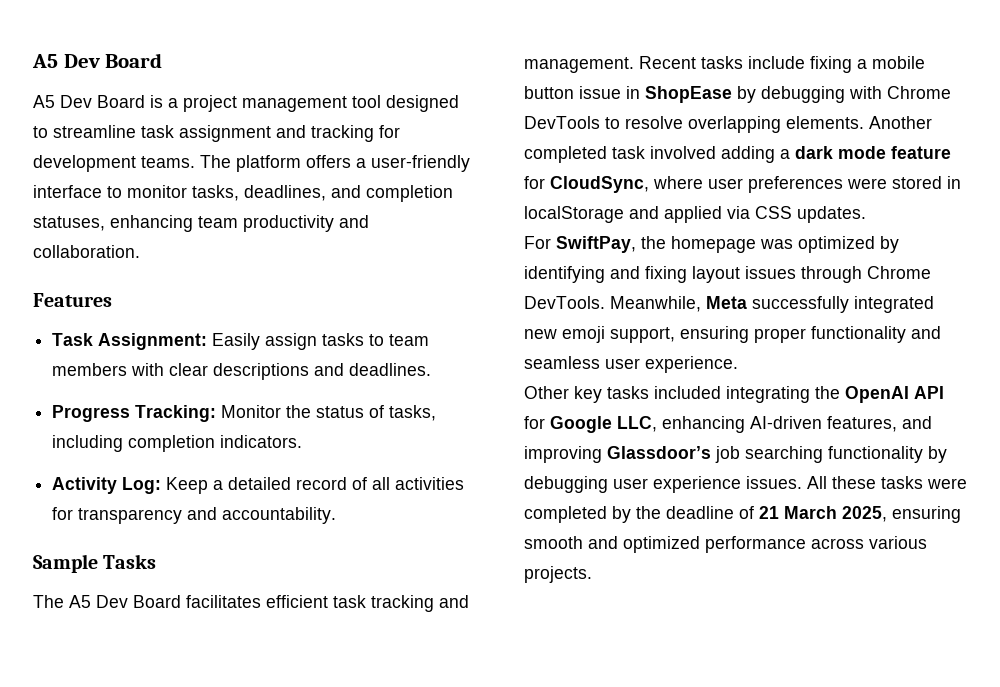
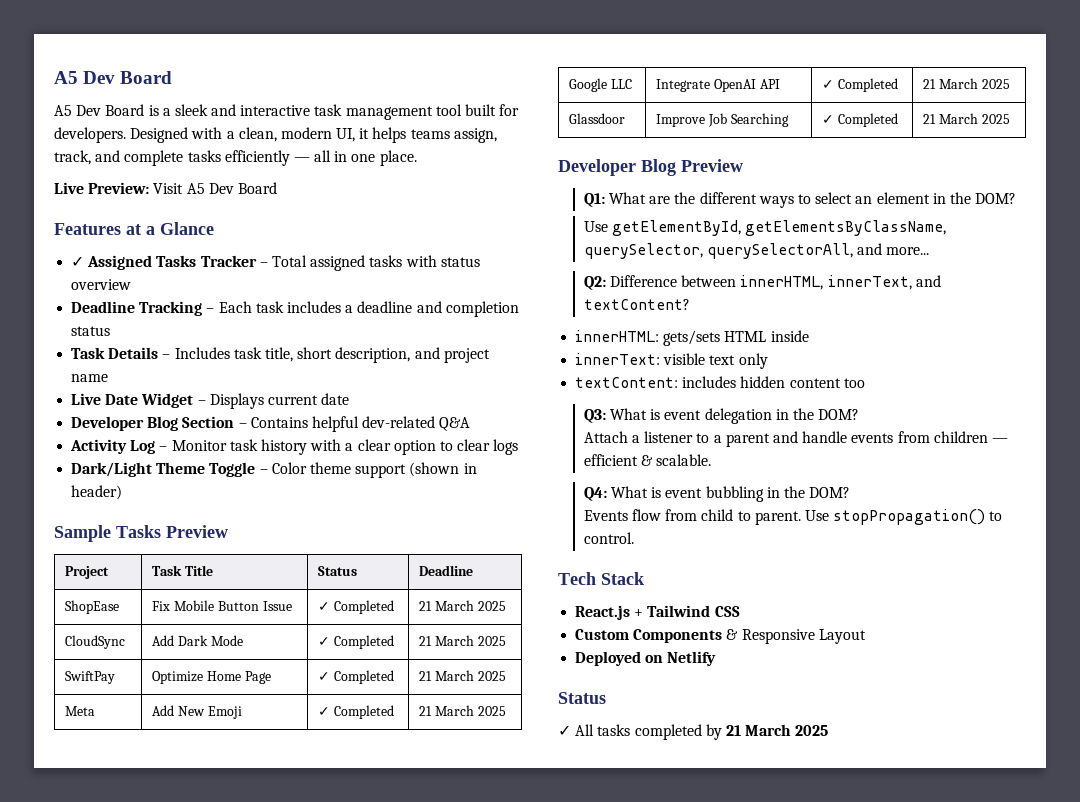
[183,95,459,112] [33,125,400,142] [33,155,470,172] [33,185,453,202] [33,215,369,232] [33,245,140,258] [33,293,112,307] [52,333,430,350] [52,363,432,380] [52,405,437,422] [52,435,303,452] [52,477,465,494] [52,507,337,524] [33,554,157,573] [33,595,469,612] [524,56,925,73] [524,86,951,103] [524,116,932,133] [524,146,951,163] [524,176,961,193] [524,206,866,223] [524,236,899,253] [524,266,931,283] [524,296,934,313] [524,326,941,343] [524,356,738,373] [524,386,944,403] [524,416,932,433] [524,446,947,463] [524,476,967,493] [524,506,961,523] [524,536,927,553] [524,566,592,583] project management tool designed to streamline task assignment and tracking for development teams. The platform offers a user-friendly interface to monitor tasks, deadlines, and completion statuses, enhancing team productivity and collaboration. // Features // Task Assignment: Easily assign tasks to team members with clear descriptions and deadlines. // Progress Tracking: Monitor the status of tasks, including completion indicators. // Activity Log: Keep a detailed record of all activities for transparency and accountability. // Sample Tasks // The A5 Dev Board facilitates efficient task tracking and management. Recent tasks include fixing a mobile button issue in ShopEase by debugging with Chrome DevTools to resolve overlapping elements. Another completed task involved adding a dark mode feature for CloudSync, where user preferences were stored in localStorage and applied via CSS updates. // For SwiftPay, the homepage was optimized by identifying and fixing layout issues through Chrome DevTools. Meanwhile, Meta successfully integrated new emoji support, ensuring proper functionality and seamless user experience. // Other key tasks included integrating the OpenAI API for Google LLC, enhancing AI-driven features, and improving Glassdoor’s job searching functionality by debugging user experience issues. All these tasks were completed by the deadline of 21 March 2025, ensuring smooth and optimized performance across various projects. -> [174,104,520,120] [54,127,497,143] [54,150,417,166] [54,182,277,194] [54,222,214,235] [71,255,480,271] [71,279,132,290] [71,301,519,317] [71,326,111,336] [71,347,490,363] [71,374,109,382] [71,393,350,409] [71,416,471,432] [70,439,519,455] [71,462,477,478] [71,485,123,500] [54,525,228,542] [65,566,110,579] [152,565,214,576] [318,566,358,576] [419,565,474,576] [65,600,120,614] [152,600,292,611] [318,600,395,614] [419,600,507,611] [65,635,126,649] [152,635,244,646] [318,635,395,649] [419,635,507,646] [65,671,116,684] [152,671,272,684] [318,670,395,684] [419,670,507,681] [65,706,96,716] [152,705,243,719] [318,705,395,719] [419,705,507,716] [569,78,633,92] [656,79,781,92] [822,78,899,92] [923,78,1011,89] [569,113,626,124] [656,113,790,127] [822,113,899,127] [923,113,1011,124] [558,159,743,176] [583,192,1017,208] [583,220,947,236] [583,243,930,259] [583,275,941,290] [583,299,690,310] [575,330,809,346] [575,353,768,369] [575,376,865,388] [583,408,860,424] [583,431,1008,447] [583,454,712,466] [583,486,851,502] [583,509,1003,525] [583,532,634,544] [558,572,644,585] [575,605,740,620] [575,629,866,644] [575,651,717,666] [558,692,606,704] [558,724,829,740] sleek and interactive task management tool built for developers. Designed with a clean, modern UI, it helps teams assign, track, and complete tasks efficiently — all in one place. // Live Preview: Visit A5 Dev Board // Features at a Glance // ✓ Assigned Tasks Tracker – Total assigned tasks with status overview // Deadline Tracking – Each task includes a deadline and completion status // Task Details – Includes task title, short description, and project name // Live Date Widget – Displays current date // Developer Blog Section – Contains helpful dev-related Q&A // Activity Log – Monitor task history with a clear option to clear logs // Dark/Light Theme Toggle – Color theme support (shown in header) // Sample Tasks Preview // Project | Task Title | Status | Deadline // ShopEase | Fix Mobile Button Issue | ✓ Completed | 21 March 2025 // CloudSync | Add Dark Mode | ✓ Completed | 21 March 2025 // SwiftPay | Optimize Home Page | ✓ Completed | 21 March 2025 // Meta | Add New Emoji | ✓ Completed | 21 March 2025 // Google LLC | Integrate OpenAI API | ✓ Completed | 21 March 2025 // Glassdoor | Improve Job Searching | ✓ Completed | 21 March 2025 // Developer Blog Preview // Q1: What are the different ways to select an element in the DOM? // Use getElementById, getElementsByClassName, querySelector, querySelectorAll, and more... // Q2: Difference between innerHTML, innerText, and textContent? // innerHTML: gets/sets HTML inside // innerText: visible text only // textContent: includes hidden content too // Q3: What is event delegation in the DOM? // Attach a listener to a parent and handle events from children — efficient & scalable. // Q4: What is event bubbling in the DOM? // Events flow from child to parent. Use stopPropagation() to control. // Tech Stack // React.js + Tailwind CSS // Custom Components & Responsive Layout // Deployed on Netlify // Status // ✓ All tasks completed by 21 March 2025

